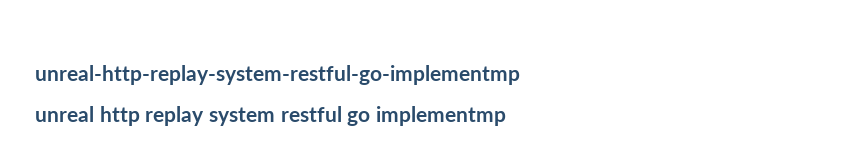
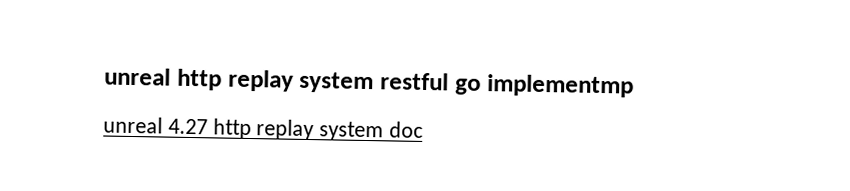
[35,65,520,85] unreal-http-replay-system-restful-go-implementmp // -> (104, 76) none
(507, 116) none -> [103,116,424,142] // unreal 4.27 http replay system doc

